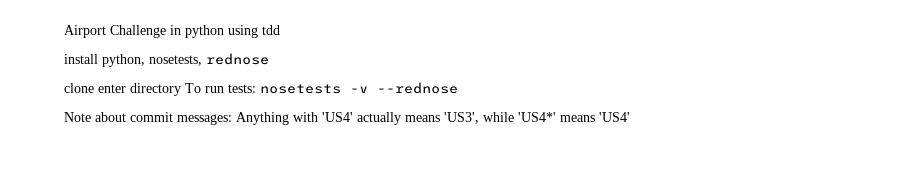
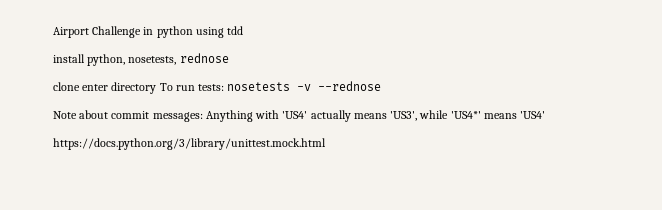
(630, 117) none -> [53,138,326,150] // https://docs.python.org/3/library/unittest.mock.html

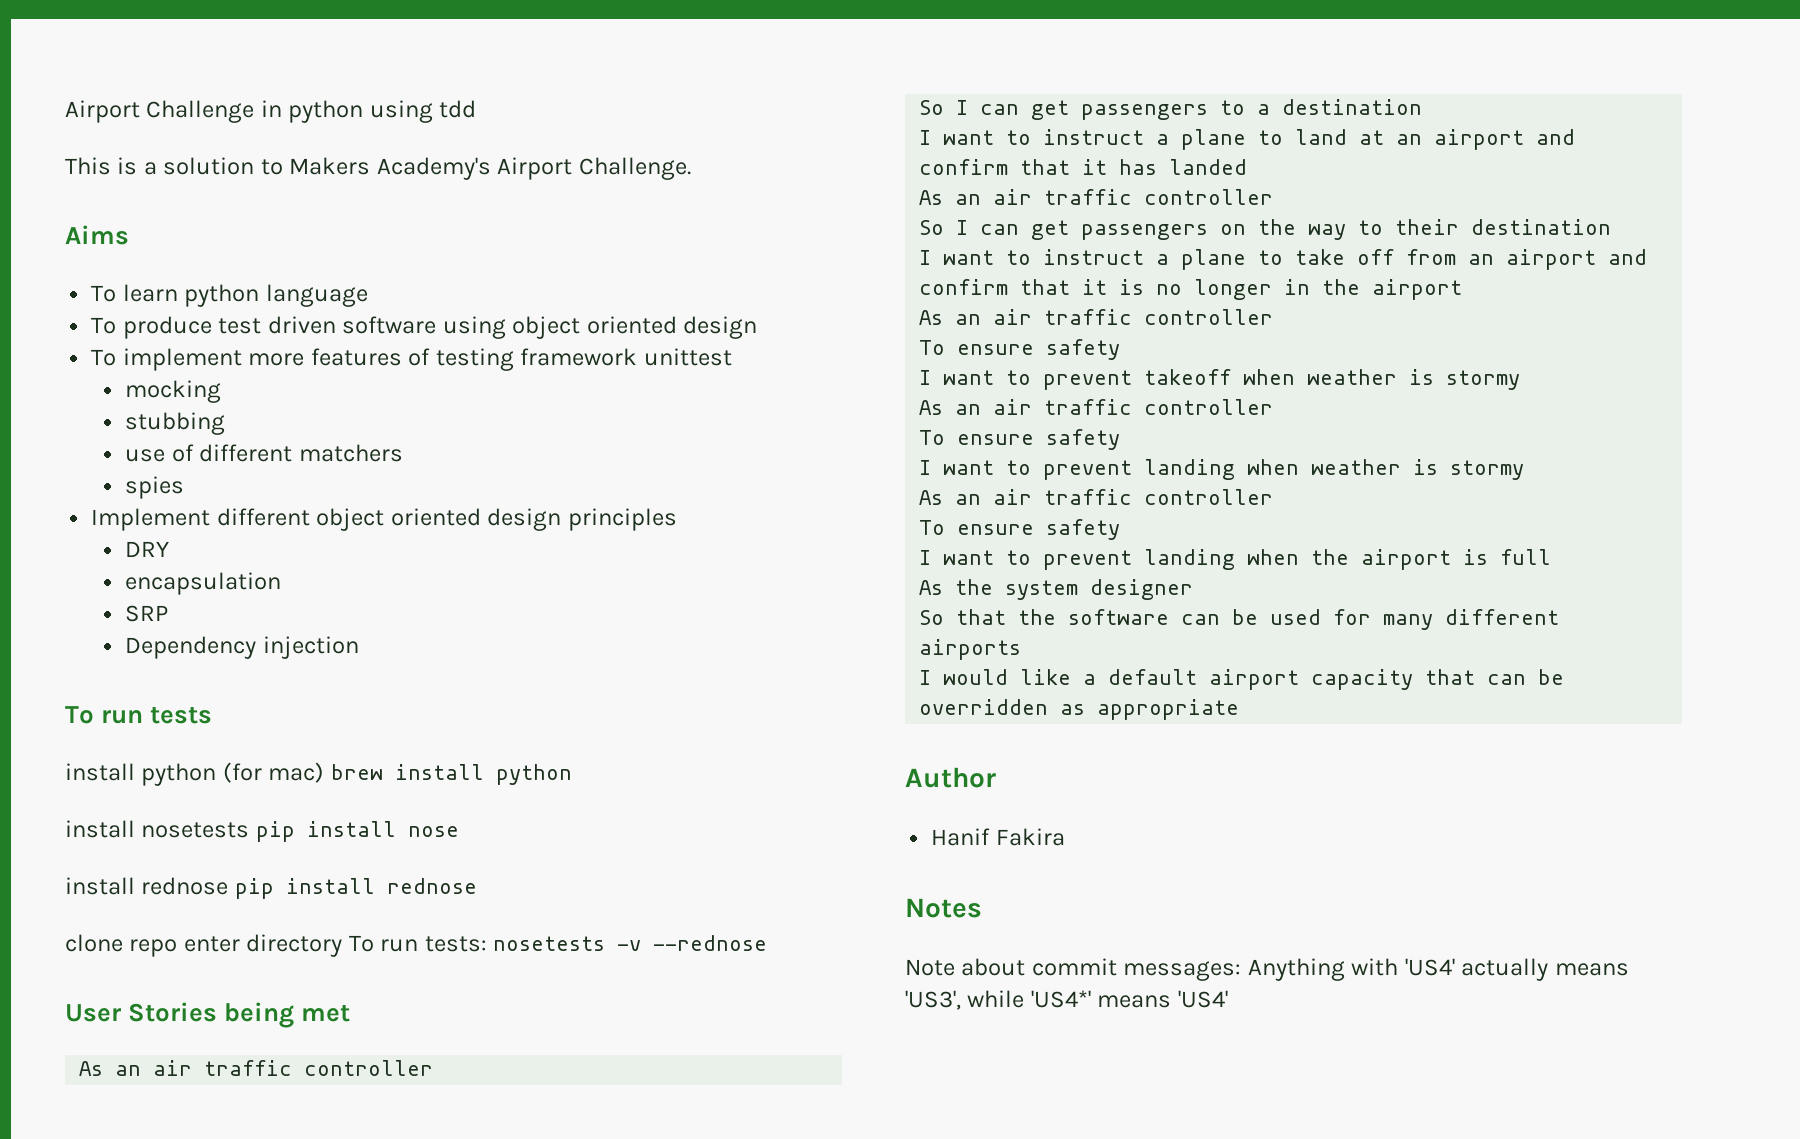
[53,54,177,66] install python, nosetests, -> [65,157,691,180] [65,225,129,245] [91,284,368,307] [91,316,758,339] [91,348,732,371] [125,380,222,403] [125,412,226,435] [125,444,403,462] [125,476,185,499] [91,508,677,531] [125,541,170,557] [125,572,282,595] [125,605,169,622] [125,636,359,659] [65,706,213,724] [65,762,572,786] [65,820,459,842] [65,877,375,899] This is a solution to Makers Academy's Airport Challenge. // Aims // To learn python language // To produce test driven software using object oriented design // To implement more features of testing framework unittest // mocking // stubbing // use of different matchers // spies // Implement different object oriented design principles // DRY // encapsulation // SRP // Dependency injection // To run tests // install python (for mac) brew install python // install nosetests pip install nose // install rednose pip install
(80, 86) none -> [129,939,178,957] repo
(382, 86) none -> [65,1002,351,1028] [79,1060,434,1076] [919,99,1423,120] [919,129,1576,150] [919,159,1248,175] [919,189,1274,205] [919,219,1612,240] [919,249,1648,270] [919,279,1463,300] [919,309,1274,325] [919,339,1121,360] [919,369,1521,390] [919,399,1274,415] [919,429,1121,450] [919,459,1525,480] [919,489,1274,505] [919,519,1121,540] [919,549,1552,570] [919,579,1194,600] [919,609,1560,630] [919,639,1022,660] [919,669,1565,690] [919,699,1240,720] [905,767,996,788] [931,828,1065,846] [905,898,982,918] // User Stories being met // As an air traffic controller // So I can get passengers to a destination // I want to instruct a plane to land at an airport and confirm that it has landed // As an air traffic controller // So I can get passengers on the way to their destination // I want to instruct a plane to take off from an airport and confirm that it is no longer in the airport // As an air traffic controller // To ensure safety // I want to prevent takeoff when weather is stormy // As an air traffic controller // To ensure safety // I want to prevent landing when weather is stormy // As an air traffic controller // To ensure safety // I want to prevent landing when the airport is full // As the system designer // So that the software can be used for many different airports // I would like a default airport capacity that can be overridden as appropriate // Author // Hanif Fakira // Notes
[53,138,326,150] // https://docs.python.org/3/library/unittest.mock.html -> (1228, 999) none

